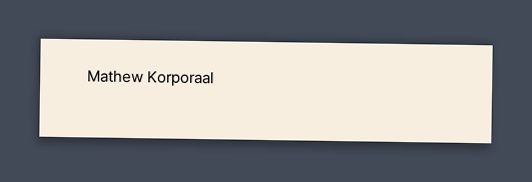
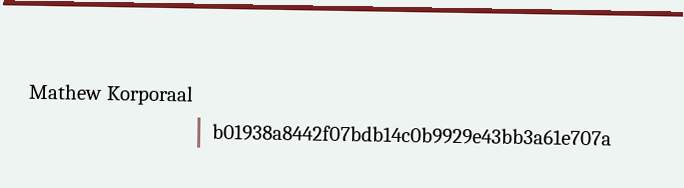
(215, 79) none -> [211,123,612,147] // b01938a8442f07bdb14c0b9929e43bb3a61e707a

